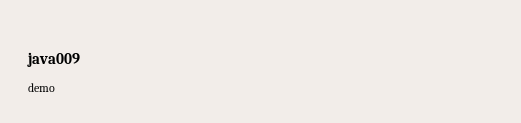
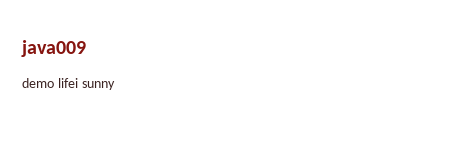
(55, 87) none -> [57,78,115,90] lifei sunny

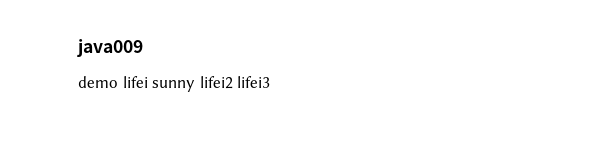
(115, 85) none -> [199,76,271,89] lifei2 lifei3

